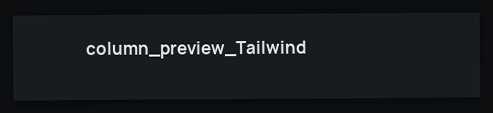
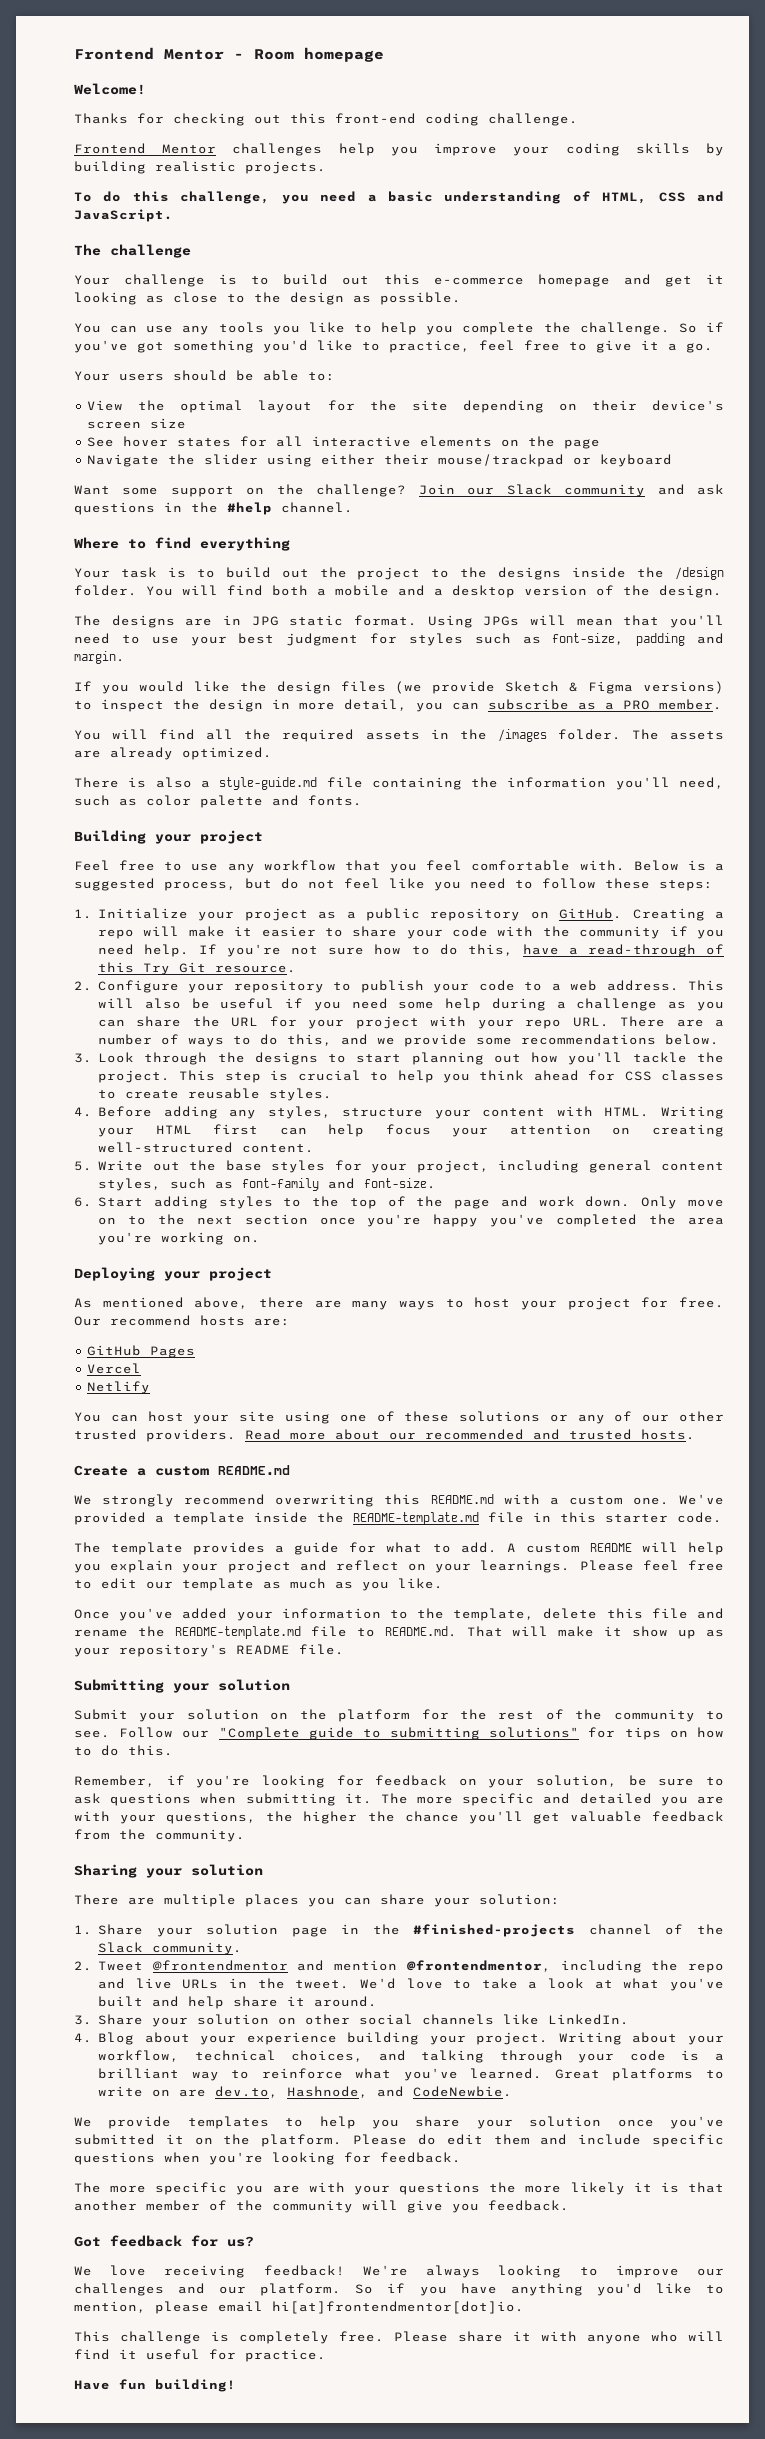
[85,40,307,60] column_preview_Tailwind -> [74,47,384,62] [74,83,146,95] [74,113,578,126] [74,143,724,156] [74,161,326,174] [74,191,724,204] [74,209,173,222] [74,244,191,258] [74,274,724,287] [74,292,461,305] [74,322,724,335] [74,340,713,353] [74,370,335,381] [87,400,724,413] [87,418,187,429] [87,436,601,449] [87,454,673,467] [74,484,724,497] [74,502,353,515] [74,537,290,551] [74,567,724,580] [74,585,722,598] [74,615,724,628] [74,633,724,646] [74,651,125,664] [74,681,724,694] [74,699,722,712] [74,729,724,742] [74,747,272,760] [74,777,724,790] [74,795,362,808] [74,830,263,844] [74,860,724,873] [74,878,713,891] [74,908,724,921] [98,926,724,939] [98,944,725,957] [98,962,296,975] [74,980,724,993] [98,998,724,1011] [98,1016,724,1029] [98,1034,719,1047] [74,1052,724,1065] [98,1070,724,1083] [98,1088,332,1101] [74,1106,724,1119] [98,1124,724,1137] [98,1142,314,1153] [74,1160,724,1173] [98,1178,436,1191] [74,1196,724,1209] [98,1214,724,1227] [98,1232,260,1245] [74,1267,272,1281] [74,1297,724,1310] [74,1315,290,1326] [87,1345,196,1358] [87,1363,142,1374] [87,1381,151,1394] [74,1411,725,1424] [74,1429,695,1442] [74,1465,290,1476] [74,1494,725,1507] [74,1512,722,1525] [74,1542,725,1555] [74,1560,724,1573] [74,1578,443,1591] [74,1608,724,1621] [74,1626,724,1639] [74,1644,344,1657] [74,1679,290,1693] [74,1709,724,1722] [74,1727,724,1740] [74,1745,173,1756] [74,1775,724,1788] [74,1793,724,1806] [74,1811,725,1824] [74,1829,245,1842] [74,1864,263,1878] [74,1894,560,1907] [74,1924,724,1937] [98,1942,242,1955] [74,1960,724,1973] [98,1978,724,1991] [98,1996,377,2009] [74,2014,629,2027] [74,2032,724,2045] [98,2050,724,2063] [98,2068,724,2081] [98,2086,512,2098] [74,2116,724,2129] [74,2134,724,2147] [74,2152,461,2165] [74,2182,724,2195] [74,2200,569,2213] [74,2235,254,2247] [74,2265,724,2278] [74,2283,724,2296] [74,2301,524,2314] [74,2331,724,2344] [74,2349,326,2362] [74,2379,236,2392] Frontend Mentor - Room homepage // Welcome! // Thanks for checking out this front-end coding challenge. // Frontend Mentor challenges help you improve your coding skills by building realistic projects. // To do this challenge, you need a basic understanding of HTML, CSS and JavaScript. // The challenge // Your challenge is to build out this e-commerce homepage and get it looking as close to the design as possible. // You can use any tools you like to help you complete the challenge. So if you've got something you'd like to practice, feel free to give it a go. // Your users should be able to: // View the optimal layout for the site depending on their device's screen size // See hover states for all interactive elements on the page // Navigate the slider using either their mouse/trackpad or keyboard // Want some support on the challenge? Join our Slack community and ask questions in the #help channel. // Where to find everything // Your task is to build out the project to the designs inside the /design folder. You will find both a mobile and a desktop version of the design. // The designs are in JPG static format. Using JPGs will mean that you'll need to use your best judgment for styles such as font-size, padding and margin. // If you would like the design files (we provide Sketch & Figma versions) to inspect the design in more detail, you can subscribe as a PRO member. // You will find all the required assets in the /images folder. The assets are already optimized. // There is also a style-guide.md file containing the information you'll need, such as color palette and fonts. // Building your project // Feel free to use any workflow that you feel comfortable with. Below is a suggested process, but do not feel like you need to follow these steps: // 1. Initialize your project as a public repository on GitHub. Creating a repo will make it easier to share your code with the community if you need help. If you're not sure how to do this, have a read-through of this Try Git resource. // 2. Configure your repository to publish your code to a web address. This will also be useful if you need some help during a challenge as you can share the URL for your project with your repo URL. There are a number of ways to do this, and we provide some recommendations below. // 3. Look through the designs to start planning out how you'll tackle the project. This step is crucial to help you think ahead for CSS classes to create reusable styles. // 4. Before adding any styles, structure your content with HTML. Writing your HTML first can help focus your attention on creating well-structured content. // 5. Write out the base styles for your project, including general content styles, such as font-family and font-size. // 6. Start adding styles to the top of the page and work down. Only move on to the next section once you're happy you've completed the area you're working on. // Deploying your project // As mentioned above, there are many ways to host your project for free. Our recommend hosts are: // GitHub Pages // Vercel // Netlify // You can host your site using one of these solutions or any of our other trusted providers. Read more about our recommended and trusted hosts. // Create a custom README.md // We strongly recommend overwriting this README.md with a custom one. We've provided a template inside the README-template.md file in this starter code. // The template provides a guide for what to add. A custom README will help you explain your project and reflect on your learnings. Please feel free to edit our template as much as you like. // Once you've added your information to the template, delete this file and rename the README-template.md file to README.md. That will make it show up as your repository's README file. // Submitting your solution // Submit your solution on the platform for the rest of the community to see. Follow our "Complete guide to submitting solutions" for tips on how to do this. // Remember, if you're looking for feedback on your solution, be sure to ask questions when submitting it. The more specific and detailed you are with your questions, the higher the chance you'll get valuable feedback from the community. // Sharing your solution // There are multiple places you can share your solution: // 1. Share your solution page in the #finished-projects channel of the Slack community. // 2. Tweet @frontendmentor and mention @frontendmentor, including the repo and live URLs in the tweet. We'd love to take a look at what you've built and help share it around. // 3. Share your solution on other social channels like LinkedIn. // 4. Blog about your experience building your project. Writing about your workflow, technical choices, and talking through your code is a brilliant way to reinforce what you've learned. Great platforms to write on are dev.to, Hashnode, and CodeNewbie. // We provide templates to help you share your solution once you've submitted it on the platform. Please do edit them and include specific questions when you're looking for feedback. // The more specific you are with your questions the more likely it is that another member of the community will give you feedback. // Got feedback for us? // We love receiving feedback! We're always looking to improve our challenges and our platform. So if you have anything you'd like to mention, please email hi[at]frontendmentor[dot]io. // This challenge is completely free. Please share it with anyone who will find it useful for practice. // Have fun building!

